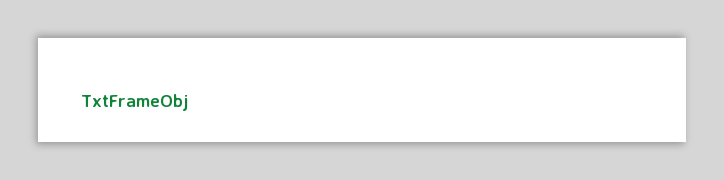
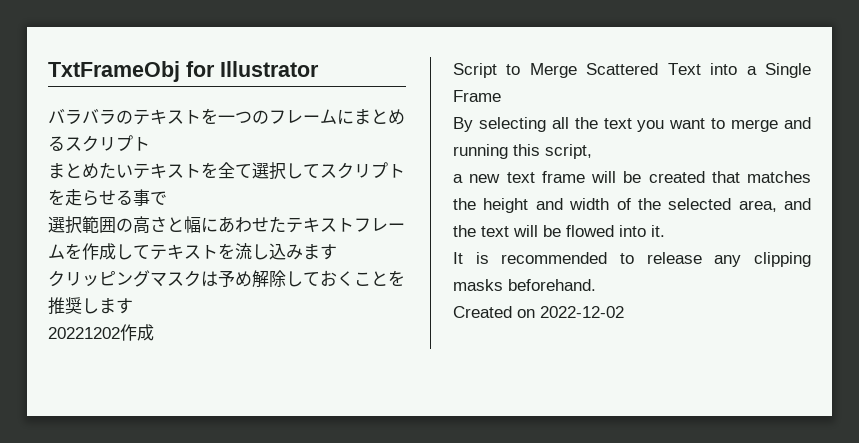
(188, 102) none -> [186,61,319,77] [48,108,405,125] [48,135,150,152] [48,162,405,180] [48,189,167,206] [48,216,405,234] [48,243,337,260] [48,270,405,288] [48,297,133,315] [48,324,154,341] [453,63,811,78] [453,90,501,102] [453,117,811,132] [453,144,592,159] [453,171,811,183] [453,198,811,213] [453,225,665,237] [453,252,811,267] [453,279,596,291] [453,306,624,318] for Illustrator // バラバラのテキストを一つのフレームにまとめるスクリプト // まとめたいテキストを全て選択してスクリプトを走らせる事で // 選択範囲の高さと幅にあわせたテキストフレームを作成してテキストを流し込みます // クリッピングマスクは予め解除しておくことを推奨します // 20221202作成 // Script to Merge Scattered Text into a Single Frame // By selecting all the text you want to merge and running this script, // a new text frame will be created that matches the height and width of the selected area, and the text will be flowed into it. // It is recommended to release any clipping masks beforehand. // Created on 2022-12-02

